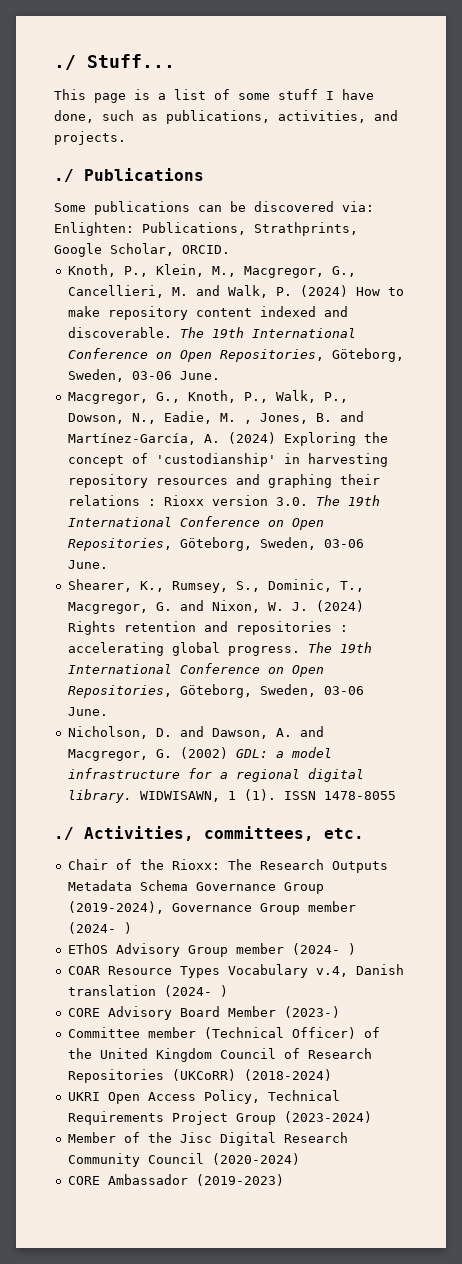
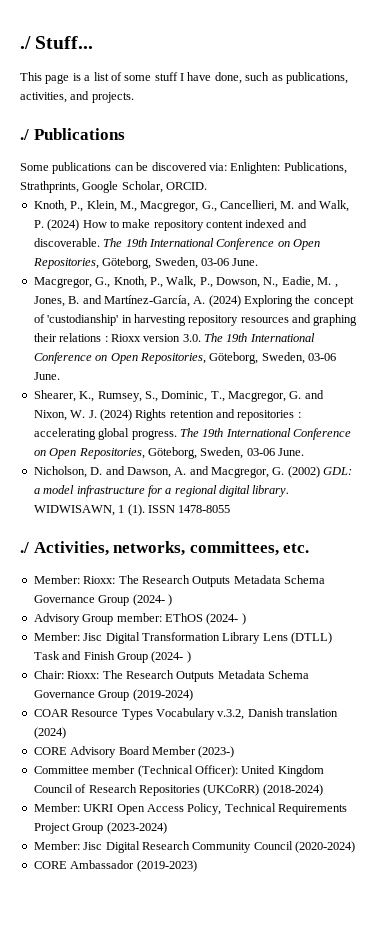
(194, 833) none -> [113,541,186,556] networks,
[67,859,388,873] [67,880,324,894] [67,901,356,915] [67,922,132,934] [67,943,108,954] Chair of the Rioxx: The Research Outputs Metadata Schema Governance Group (2019-2024), Governance Group member (2024- ) // EThOS -> [33,575,325,587] [33,594,172,606] Member: Rioxx: The Research Outputs Metadata Schema Governance Group (2024- ) //
[235,943,356,955] member (2024- ) -> [116,613,246,625] [33,632,332,644] [33,651,191,663] [33,670,309,682] [33,689,193,701] member: EThOS (2024- ) // Member: Jisc Digital Transformation Library Lens (DTLL) Task and Finish Group (2024- ) // Chair: Rioxx: The Research Outputs Metadata Schema Governance Group (2019-2024)
[315,966,348,977] v.4, -> [217,709,245,720] v.3.2,
[163,985,228,997] (2024- ) -> [33,727,66,739] (2024)
[291,1027,380,1039] [67,1048,92,1059] Officer) of the -> [194,765,238,777] Officer):
(332, 1075) none -> [33,803,80,812] Member:
[67,1132,172,1143] Member of the -> [33,841,80,850] Member:

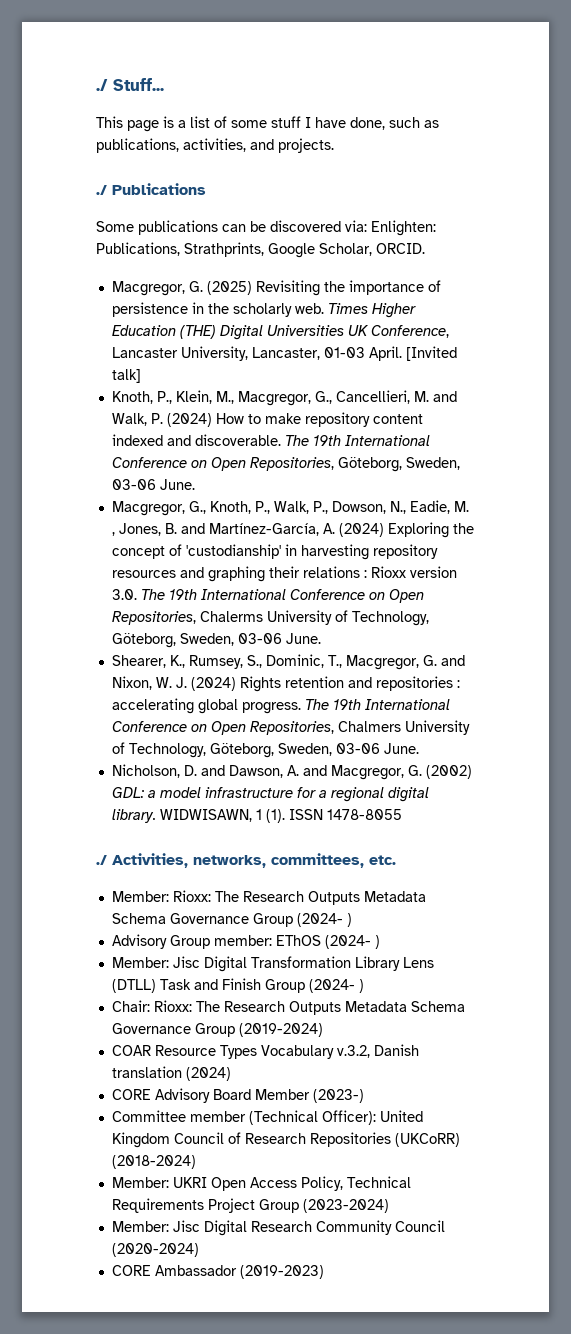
(208, 186) none -> [111,280,441,296] [111,302,416,318] [111,325,449,340] [111,346,457,361] [111,369,141,383] // Macgregor, G. (2025) Revisiting the importance of persistence in the scholarly web. Times Higher Education (THE) Digital Universities UK Conference, Lancaster University, Lancaster, 01-03 April. [Invited talk]
(206, 358) none -> [199,610,429,626] Chalerms University of Technology,
(145, 453) none -> [337,720,470,735] [111,742,206,758] Chalmers University of Technology,

